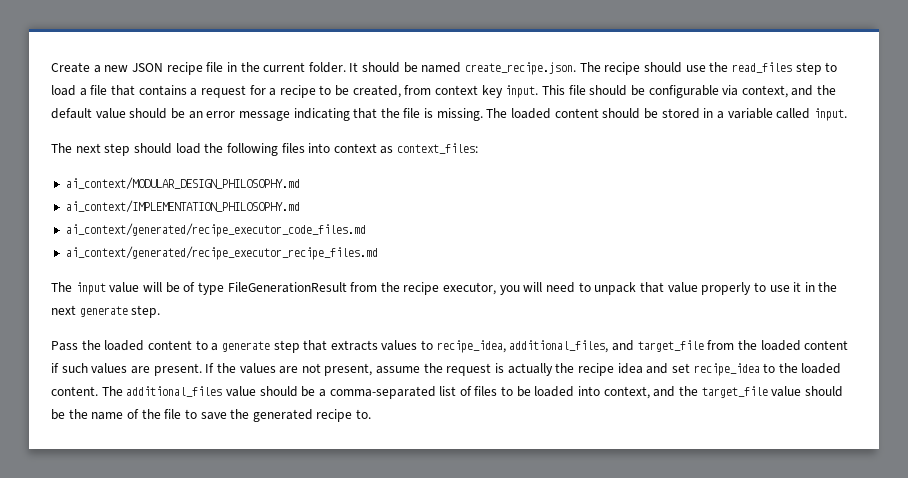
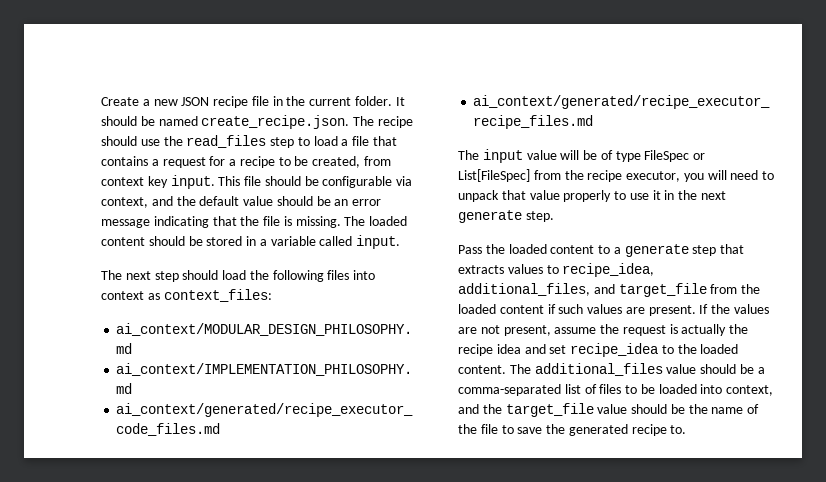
[227,282,347,293] FileGenerationResult -> [644,150,706,162] [458,169,530,182] FileSpec or List[FileSpec]

